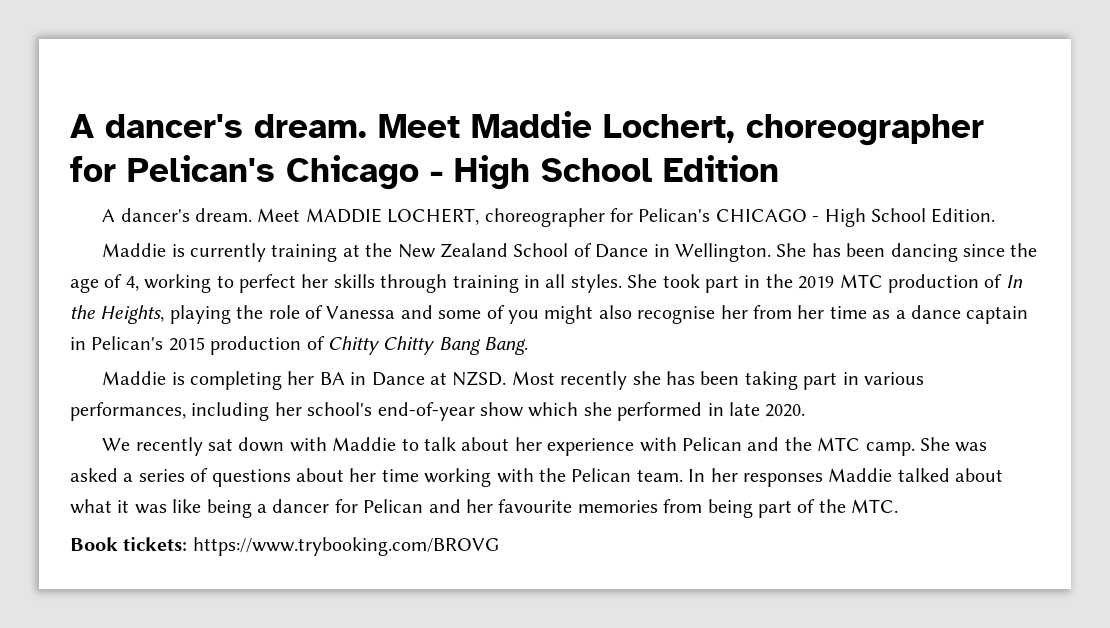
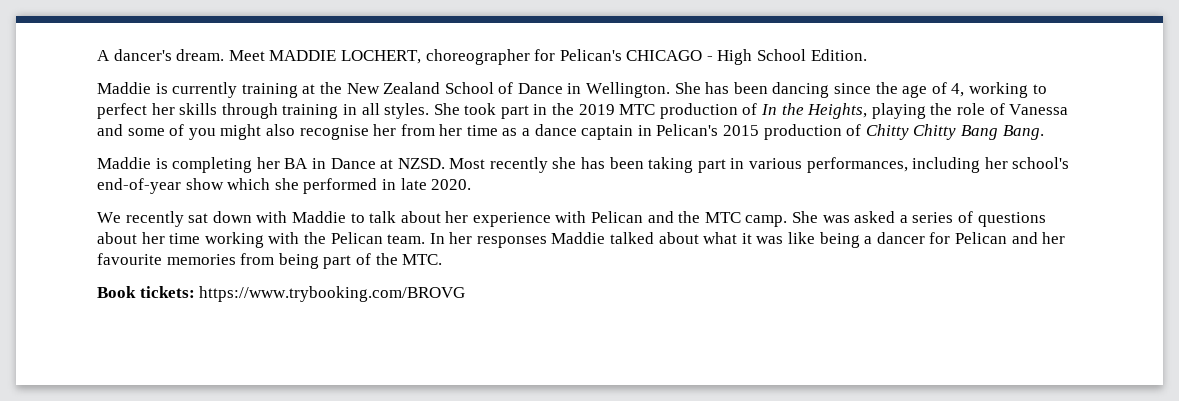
[70,111,984,146] [70,155,779,190] [102,208,301,222] A dancer's dream. Meet Maddie Lochert, choreographer for Pelican's Chicago - High School Edition // A dancer's dream. Meet -> [97,49,265,61] A dancer's dream. Meet

